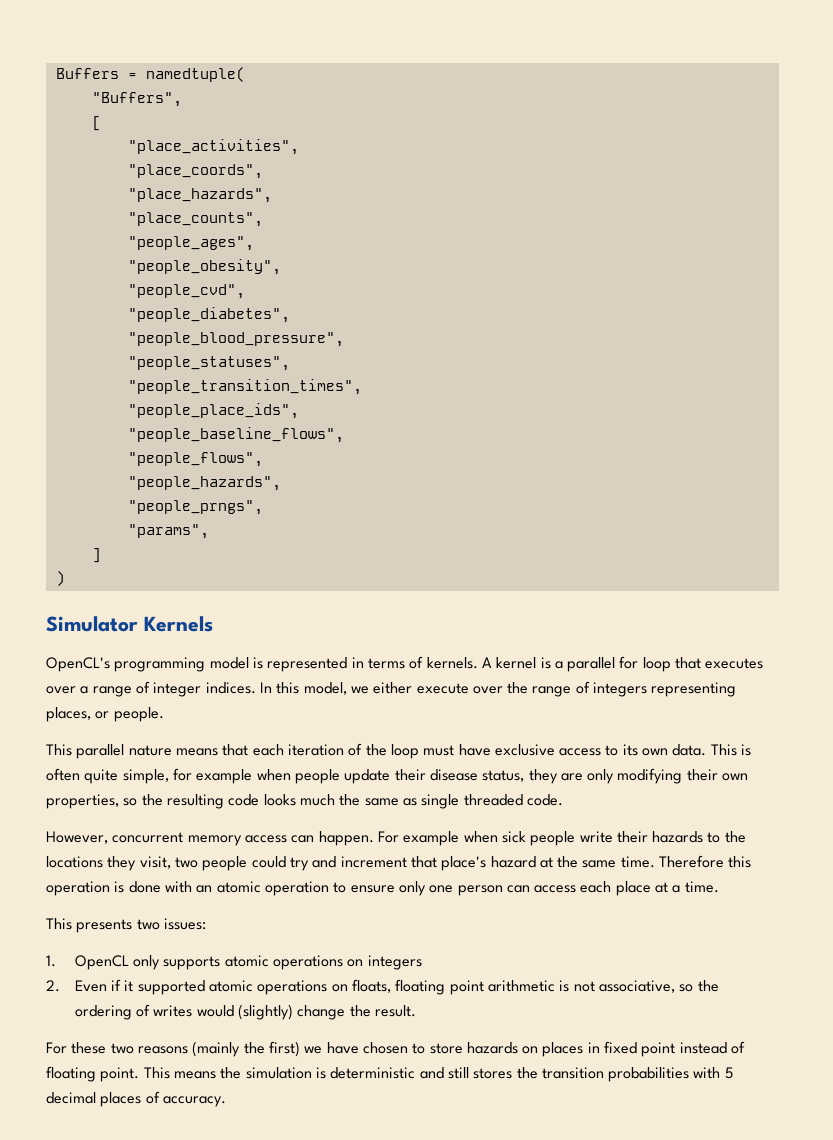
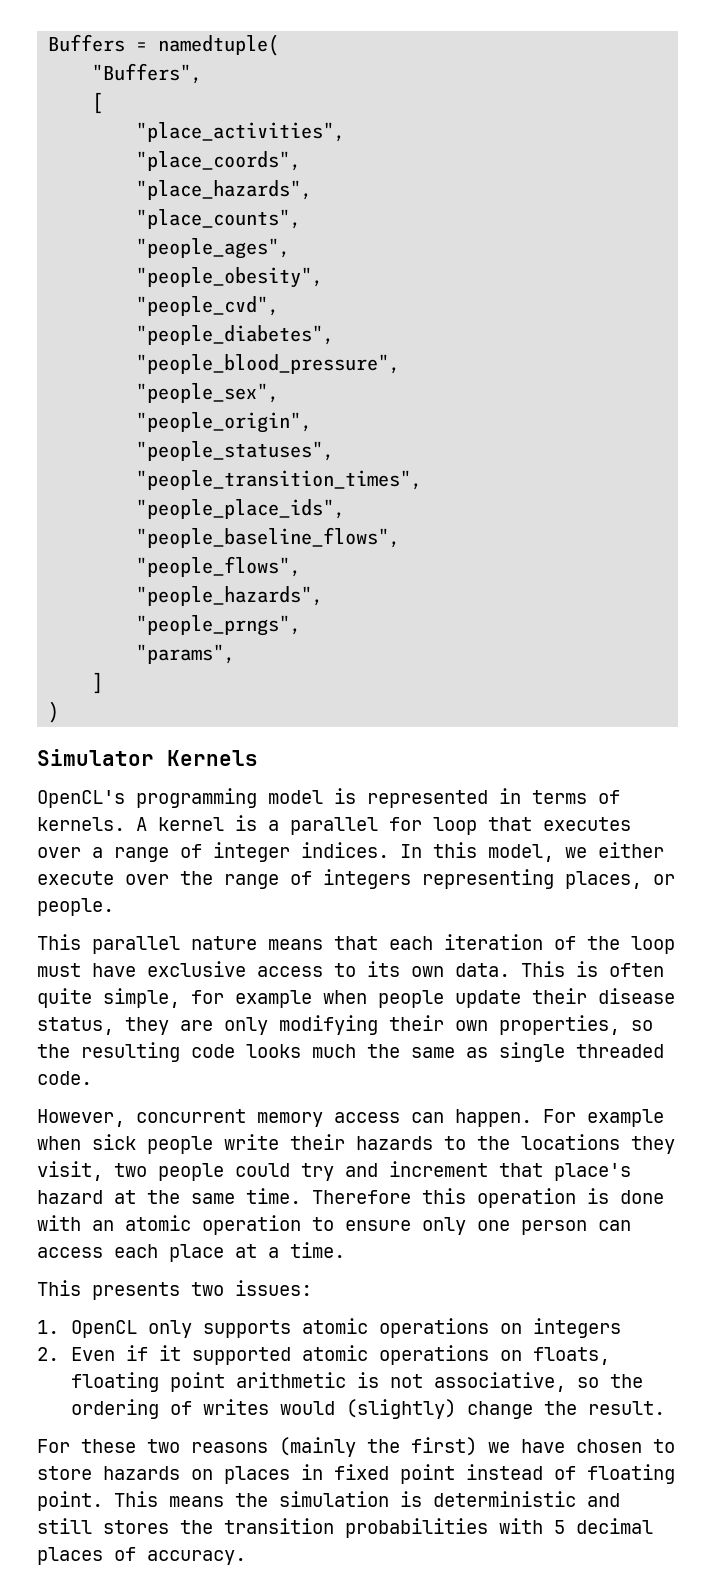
(344, 339) none -> [136,383,280,403] [136,412,313,433] // "people_sex", // "people_origin",

